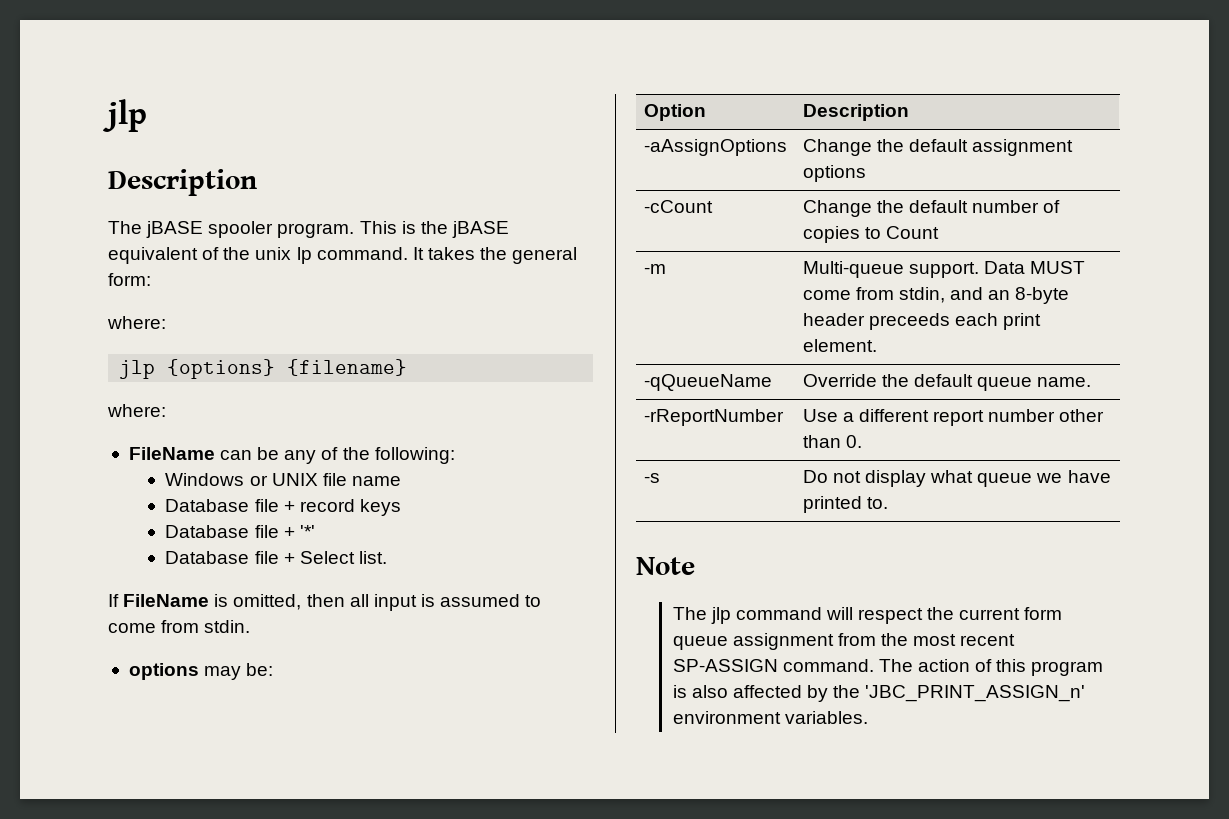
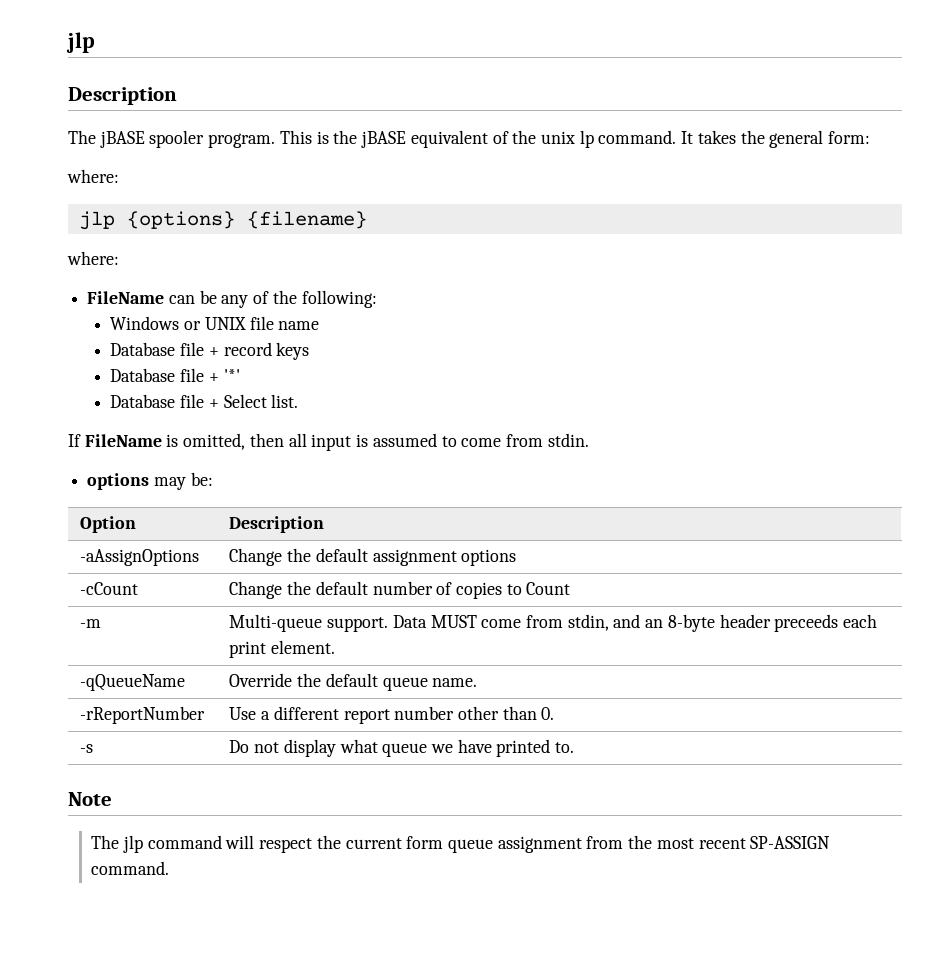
[878,659,1104,676] [672,685,1086,702] [672,711,868,724] The action of this program is also affected by the 'JBC_PRINT_ASSIGN_n' environment variables. -> (170, 868) none

